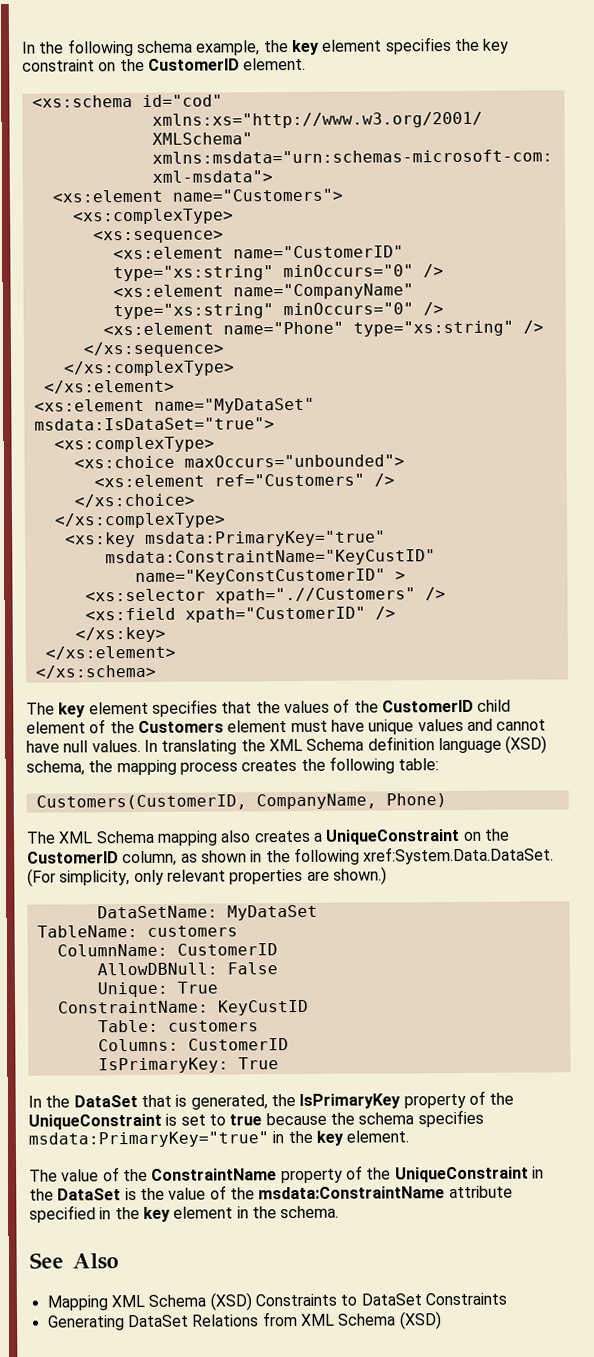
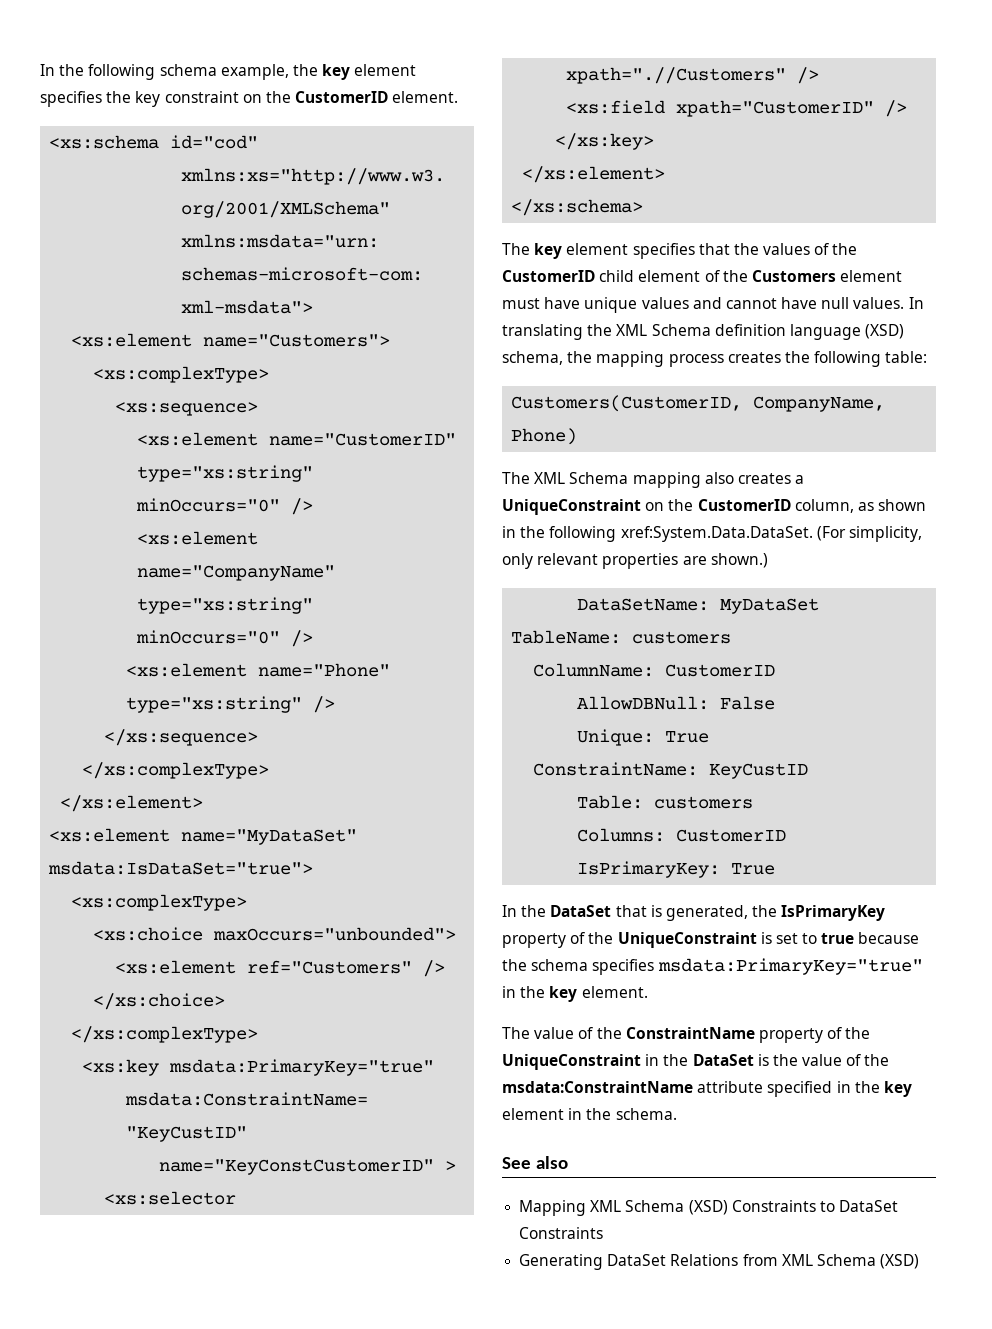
[72,1253,119,1270] Also -> [536,1156,569,1169] also

